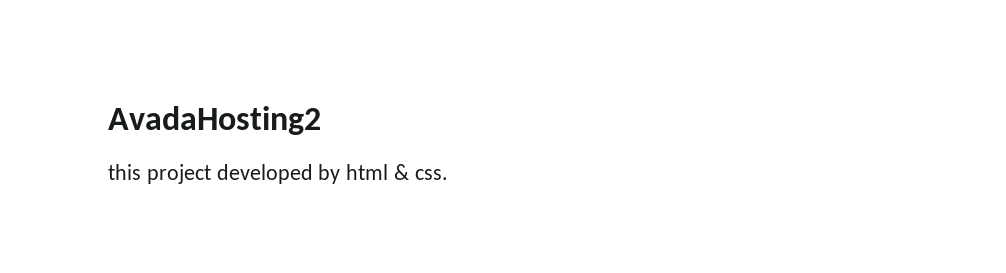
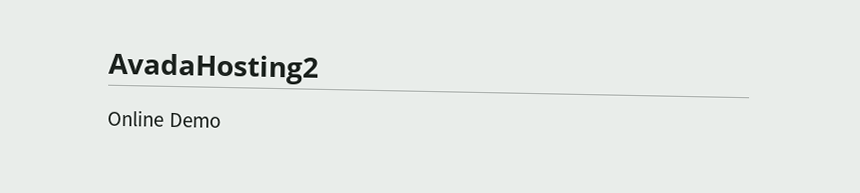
[108,164,448,184] this project developed by html & css. -> [107,109,221,128] Online Demo

